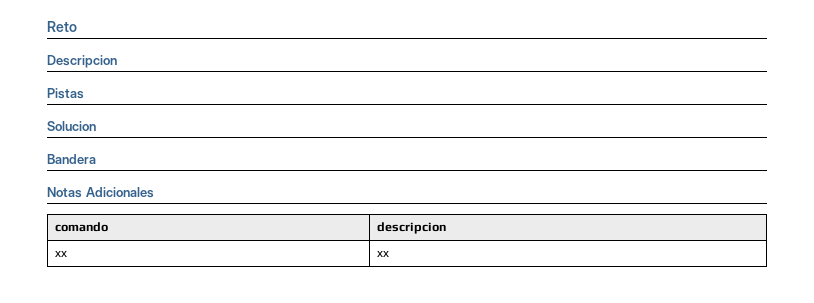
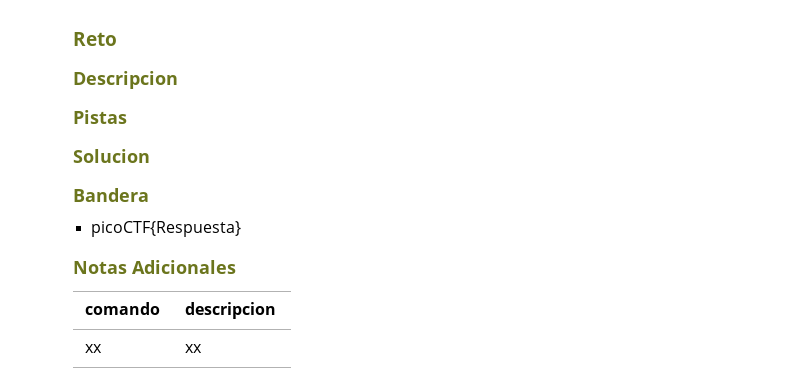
(96, 159) none -> [90,221,241,237] // picoCTF{Respuesta}

